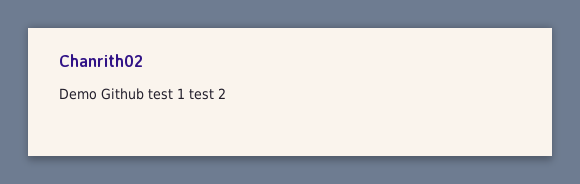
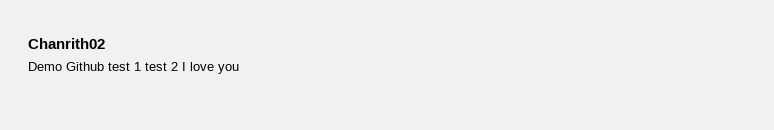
(226, 93) none -> [182,62,239,74] I love you

